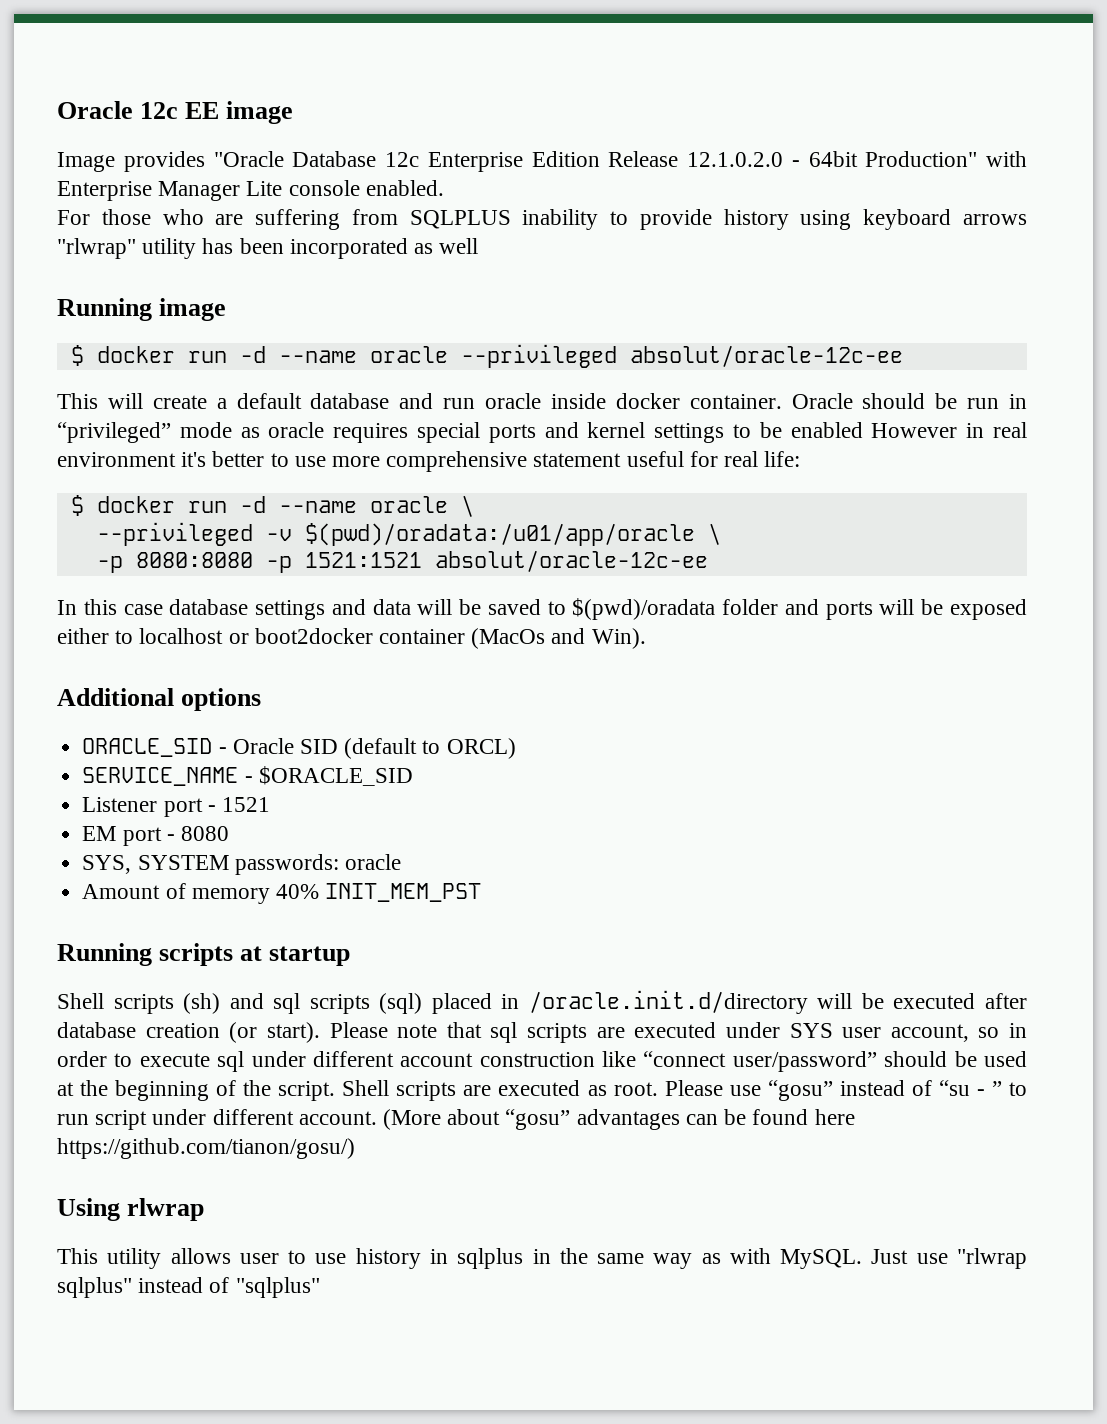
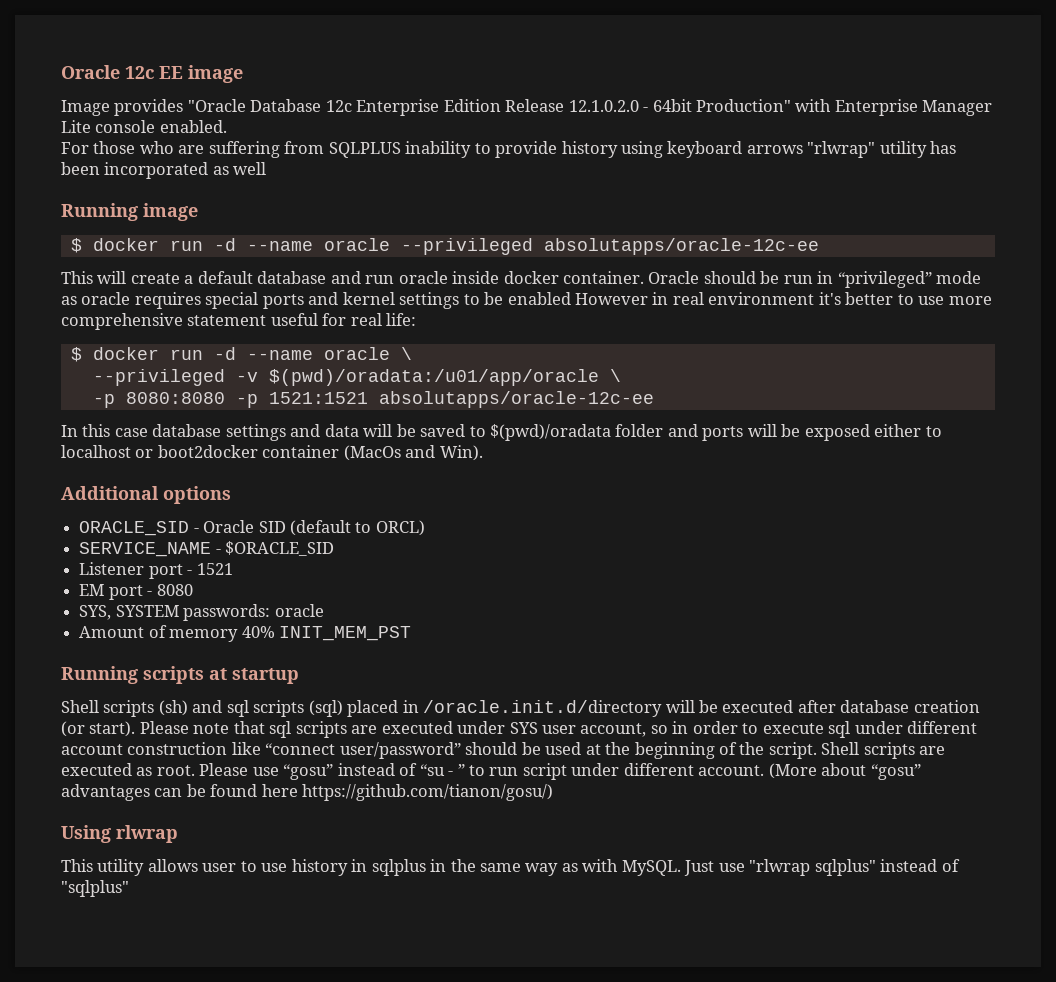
[629,345,903,367] absolut/oracle-12c-ee -> [543,238,819,255] absolutapps/oracle-12c-ee
[434,550,708,572] absolut/oracle-12c-ee -> [378,391,654,408] absolutapps/oracle-12c-ee

